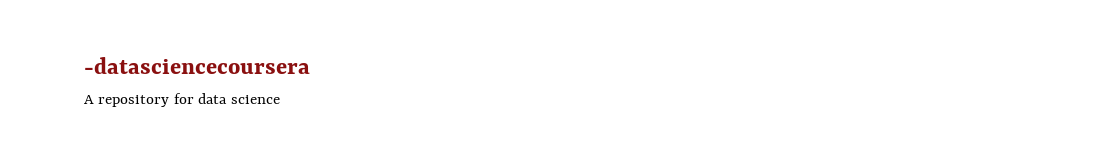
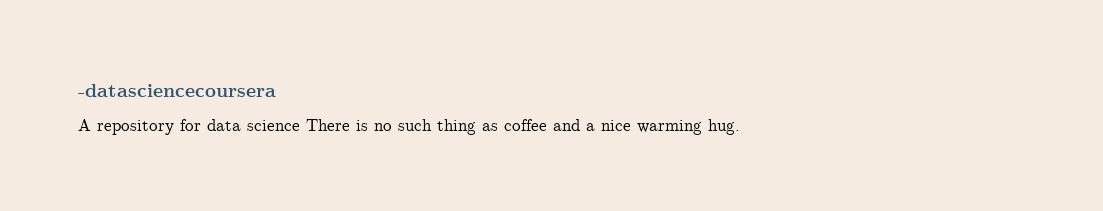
(280, 99) none -> [306,119,740,135] There is no such thing as coffee and a nice warming hug.

